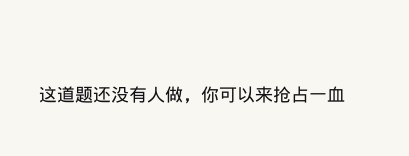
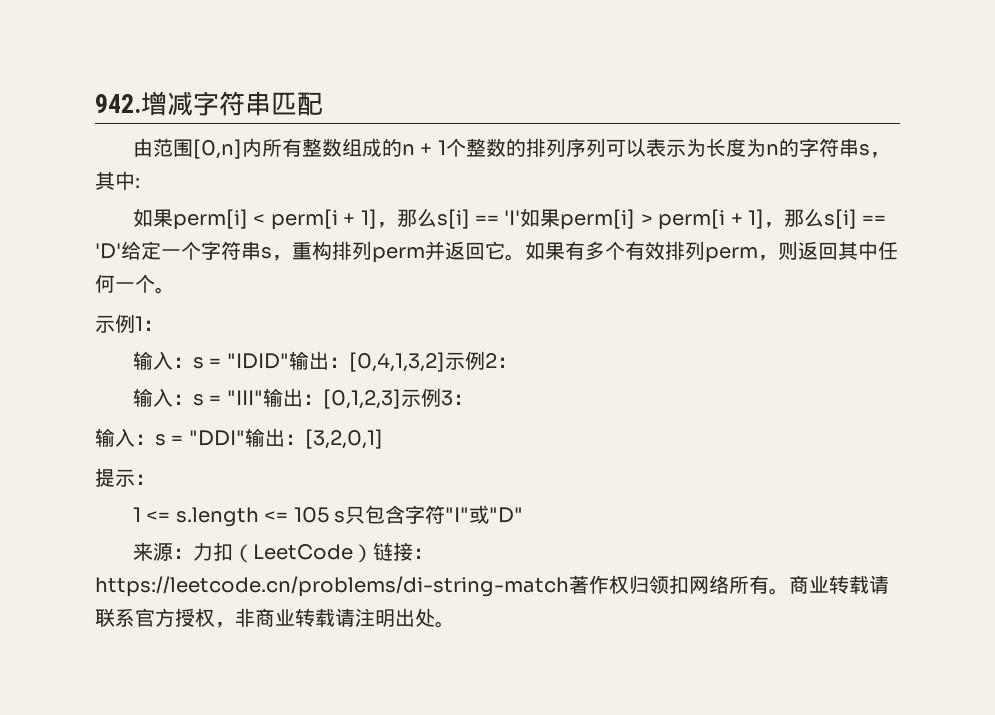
[39,86,345,104] 这道题还没有人做，你可以来抢占一血 -> [95,91,323,116] [133,138,890,159] [95,171,140,190] [133,208,887,230] [95,241,898,263] [95,274,175,294] [95,314,163,333] [133,351,517,372] [133,388,473,409] [95,428,383,449] [95,468,155,487] [133,505,524,527] [133,542,434,563] [95,575,889,597] [95,608,455,628] 942.增减字符串匹配 // 由范围[0,n]内所有整数组成的n + 1个整数的排列序列可以表示为长度为n的字符串s，其中: // 如果perm[i] < perm[i + 1]，那么s[i] == 'I'如果perm[i] > perm[i + 1]，那么s[i] == 'D'给定一个字符串s，重构排列perm并返回它。如果有多个有效排列perm，则返回其中任何一个。 // 示例1： // 输入：s = "IDID"输出：[0,4,1,3,2]示例2： // 输入：s = "III"输出：[0,1,2,3]示例3： // 输入：s = "DDI"输出：[3,2,0,1] // 提示： // 1 <= s.length <= 105 s只包含字符"I"或"D" // 来源：力扣（LeetCode）链接：https://leetcode.cn/problems/di-string-match著作权归领扣网络所有。商业转载请联系官方授权，非商业转载请注明出处。

